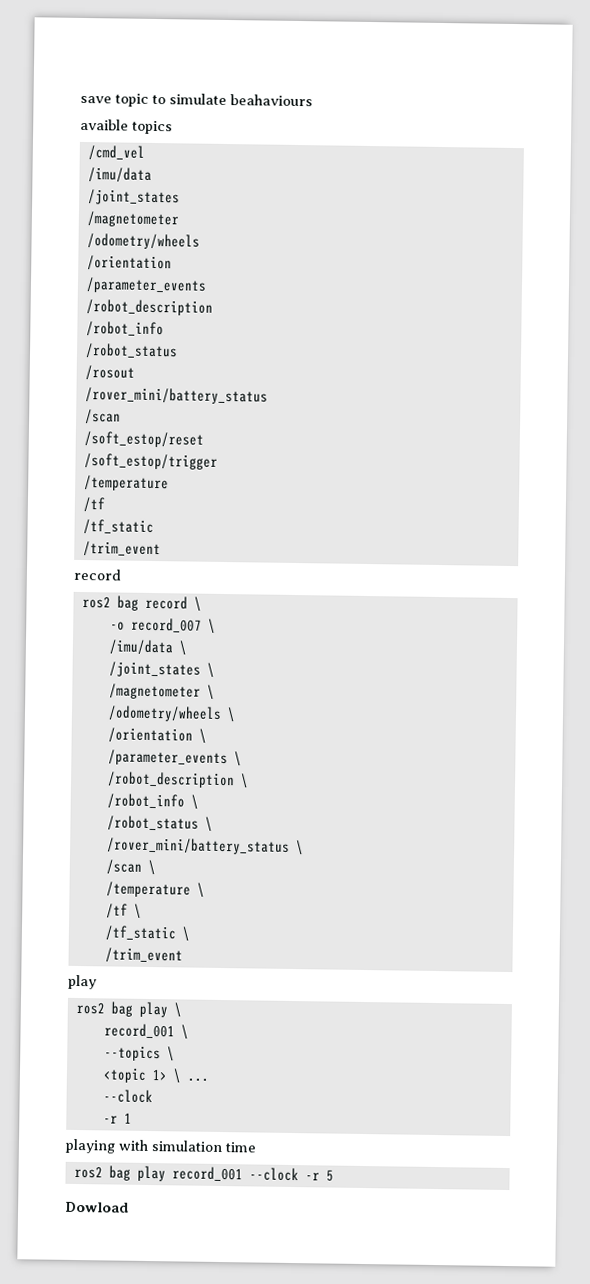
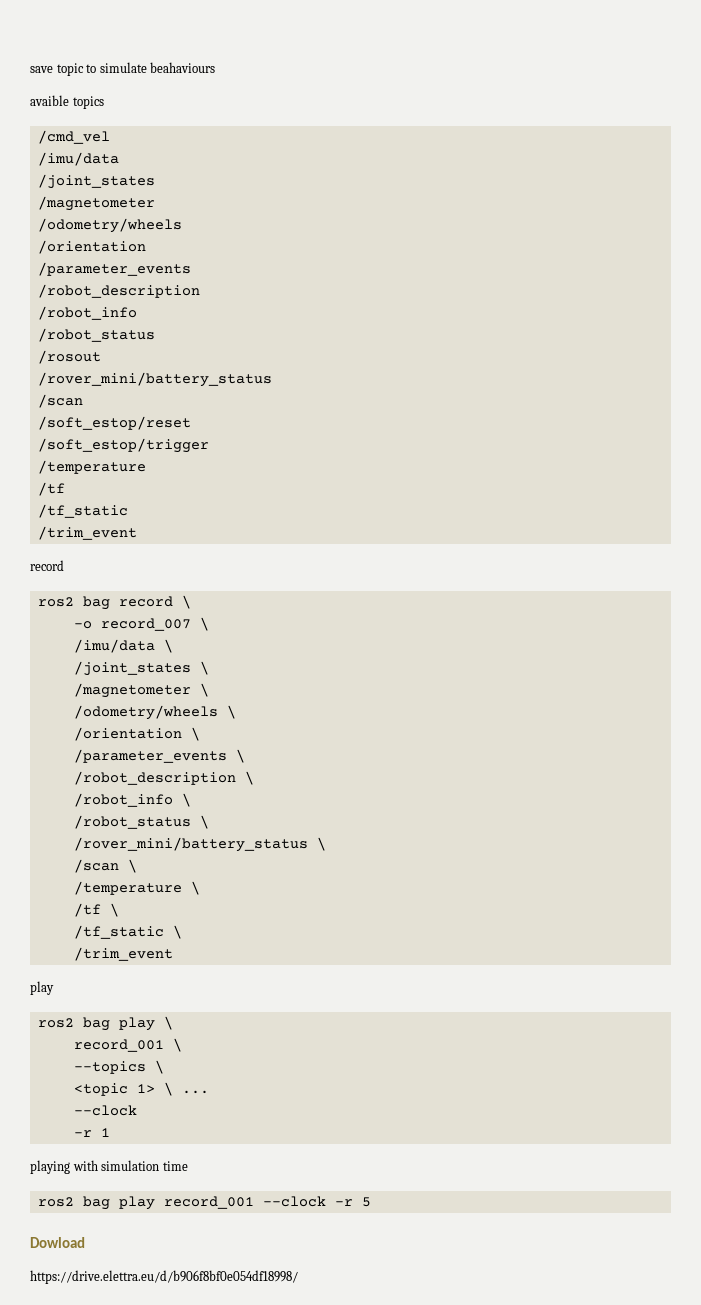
(129, 1207) none -> [30,1270,298,1284] // https://drive.elettra.eu/d/b906f8bf0e054df18998/

